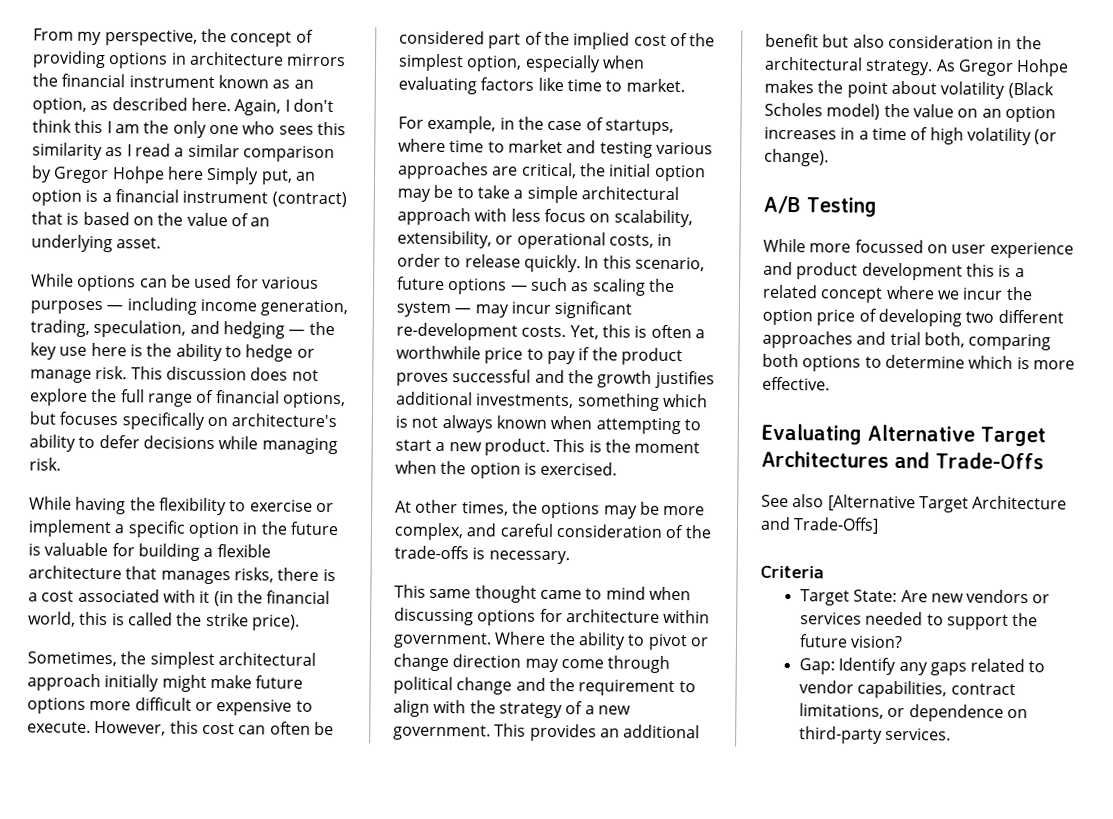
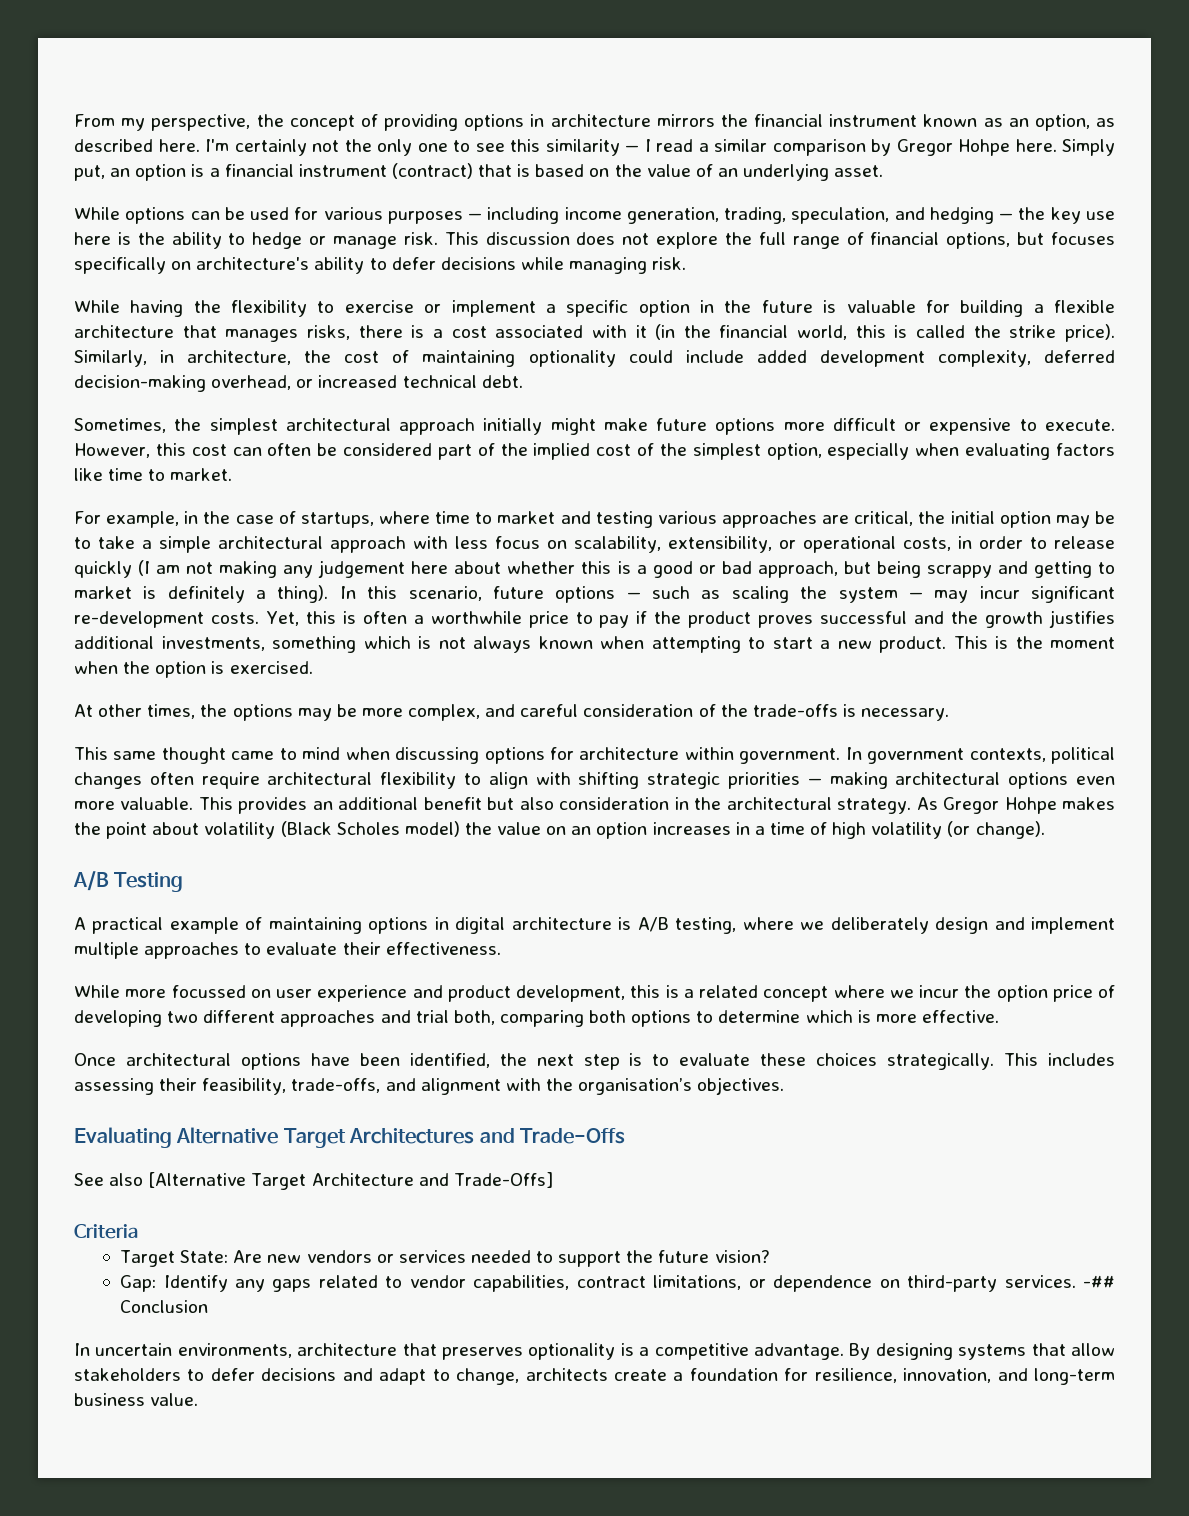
[234,98,334,116] [32,119,140,134] Again, I don't think this I am -> [205,139,339,156] I'm certainly not
[242,121,314,135] who sees -> [453,140,505,152] to see
[105,147,124,157] as -> [625,145,639,152] —
[166,166,204,180] here -> [1015,139,1057,152] here.
(300, 622) none -> [74,350,1116,367] [74,375,523,392] Similarly, in architecture, the cost of maintaining optionality could include added development complexity, deferred decision-making overhead, or increased technical debt.
[523,254,581,273] quickly. -> [74,560,1115,578] [74,585,329,603] quickly (I am not making any judgement here about whether this is a good or bad approach, but being scrappy and getting to market is definitely a thing).
[494,631,709,651] [393,653,671,674] [393,676,696,697] [393,699,631,719] [393,724,491,741] Where the ability to pivot or change direction may come through political change and the requirement to align with the strategy of a new government. -> [845,747,1115,764] [74,772,1115,789] [74,797,194,810] In government contexts, political changes often require architectural flexibility to align with shifting strategic priorities — making architectural options even more valuable.
(877, 207) none -> [74,917,1116,934] [74,942,501,959] // A practical example of maintaining options in digital architecture is A/B testing, where we deliberately design and implement multiple approaches to evaluate their effectiveness.
[861,262,963,281] development -> [516,985,625,1002] development,
(830, 383) none -> [74,1053,1115,1070] [74,1077,785,1095] // Once architectural options have been identified, the next step is to evaluate these choices strategically. This includes assessing their feasibility, trade-offs, and alignment with the organisation’s objectives.
(952, 734) none -> [1083,1275,1115,1288] [120,1300,209,1313] [74,1343,1115,1360] [74,1368,1115,1385] [74,1393,199,1406] -## Conclusion // In uncertain environments, architecture that preserves optionality is a competitive advantage. By designing systems that allow stakeholders to defer decisions and adapt to change, architects create a foundation for resilience, innovation, and long-term business value.

